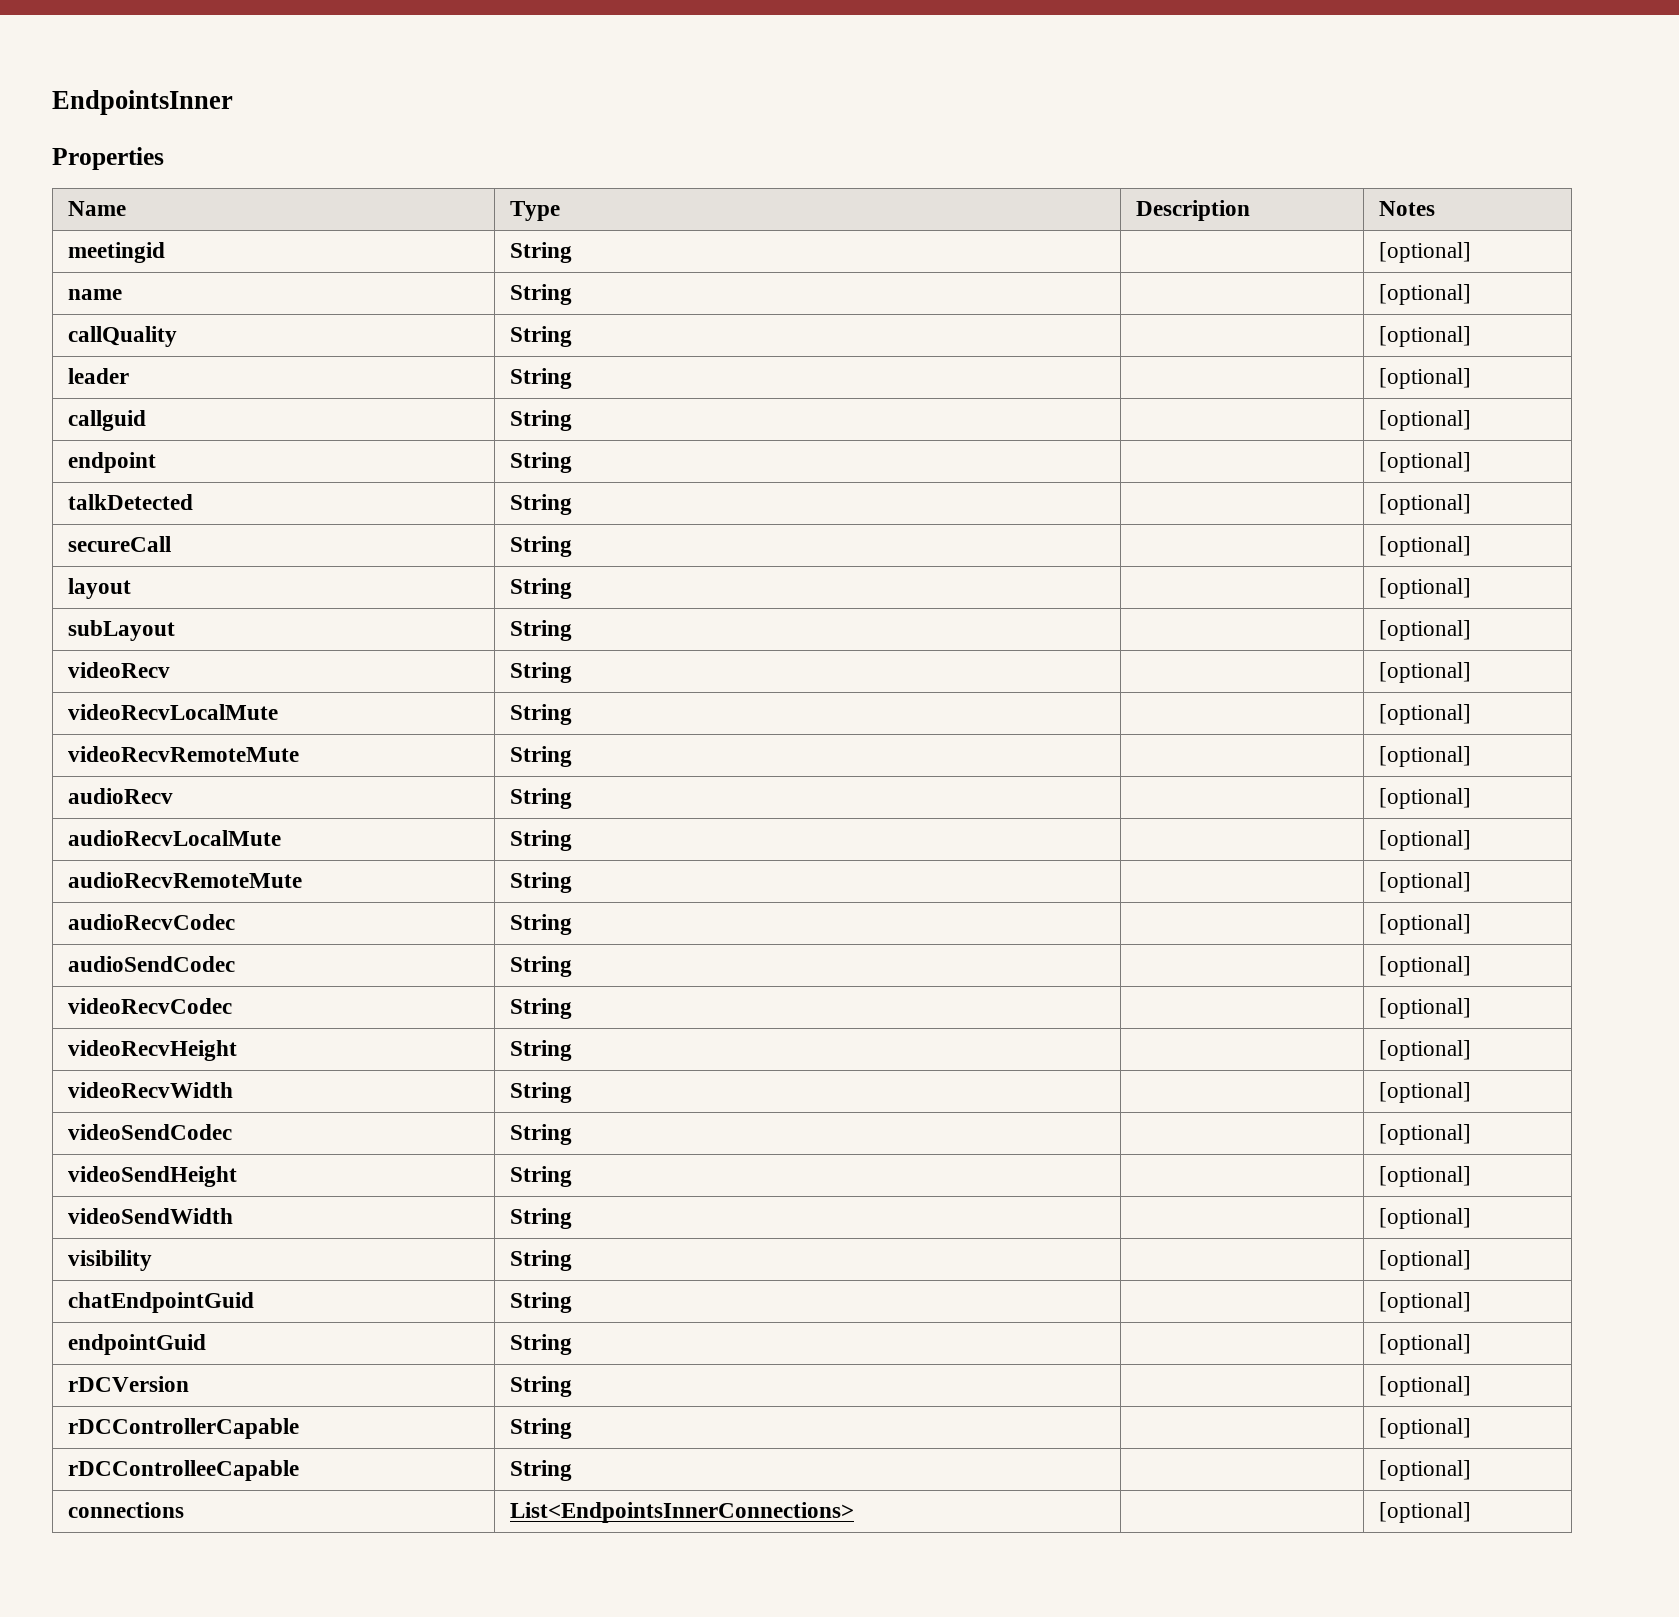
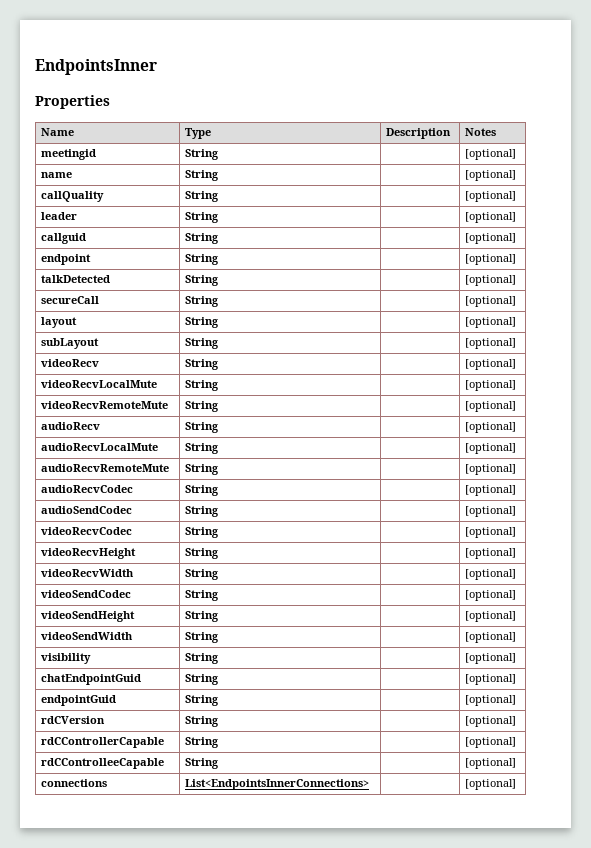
[67,1376,189,1392] [509,1376,572,1397] [1378,1376,1471,1397] [67,1418,299,1439] [509,1418,572,1439] [1378,1418,1471,1439] [67,1460,299,1481] rDCVersion | String | | [optional] // rDCControllerCapable | String | | [optional] // rDCControlleeCapable -> [41,716,106,724] [185,716,220,727] [465,716,517,727] [41,737,165,748] [185,737,220,748] [465,737,517,748] [41,758,165,769] rdCVersion | String | | [optional] // rdCControllerCapable | String | | [optional] // rdCControlleeCapable

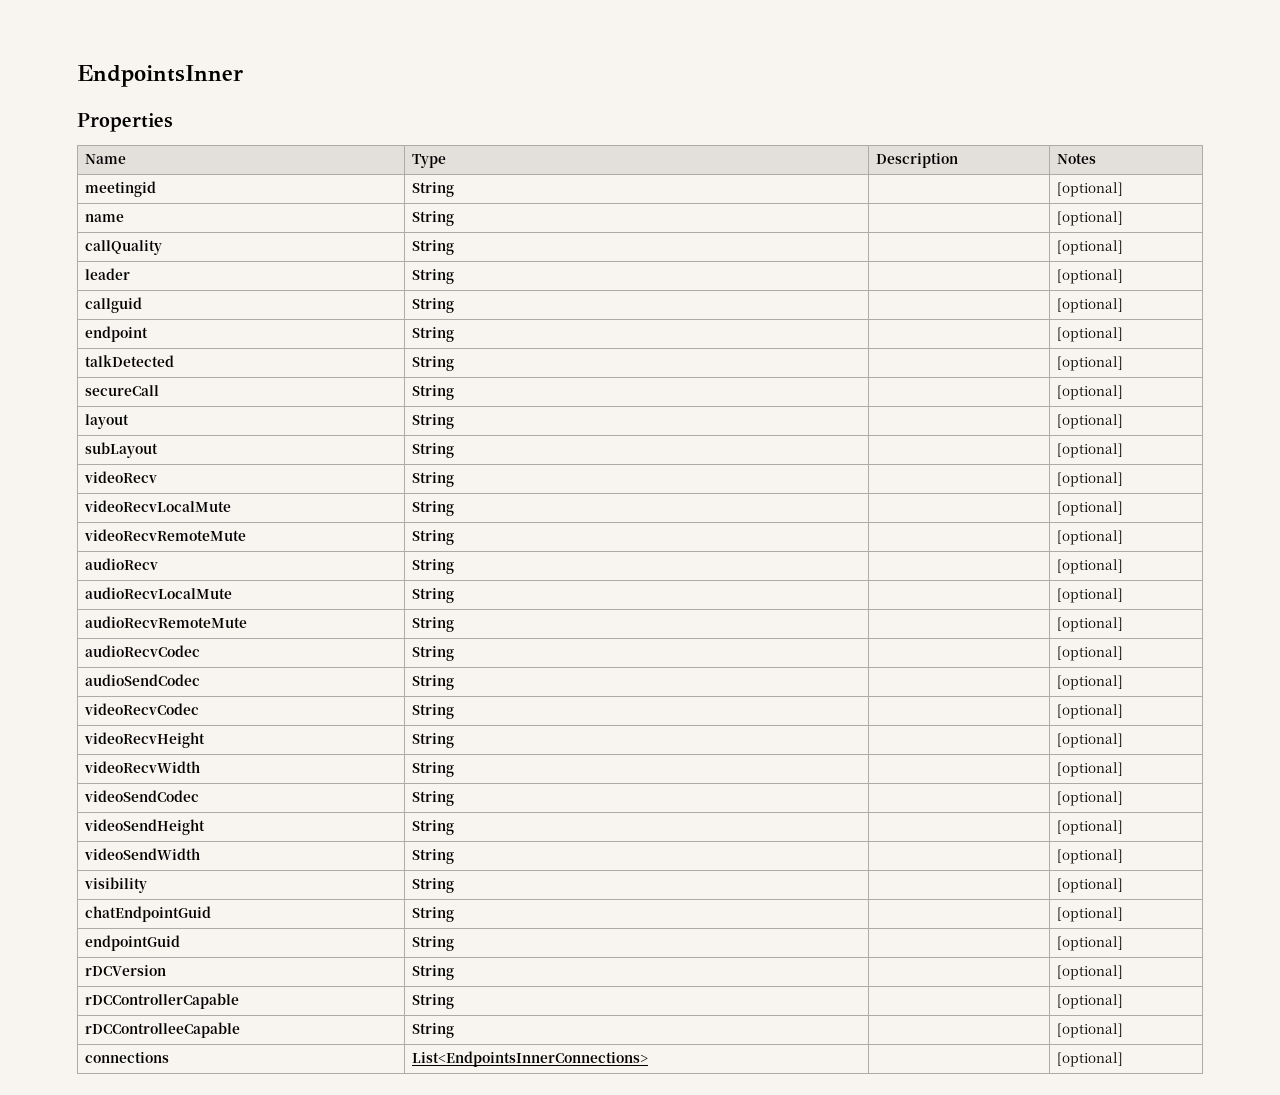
[41,716,106,724] [185,716,220,727] [465,716,517,727] [41,737,165,748] [185,737,220,748] [465,737,517,748] [41,758,165,769] rdCVersion | String | | [optional] // rdCControllerCapable | String | | [optional] // rdCControlleeCapable -> [85,965,167,976] [412,965,455,980] [1057,965,1124,980] [85,993,240,1009] [412,994,455,1009] [1057,994,1124,1009] [85,1022,241,1038] rDCVersion | String | | [optional] // rDCControllerCapable | String | | [optional] // rDCControlleeCapable

